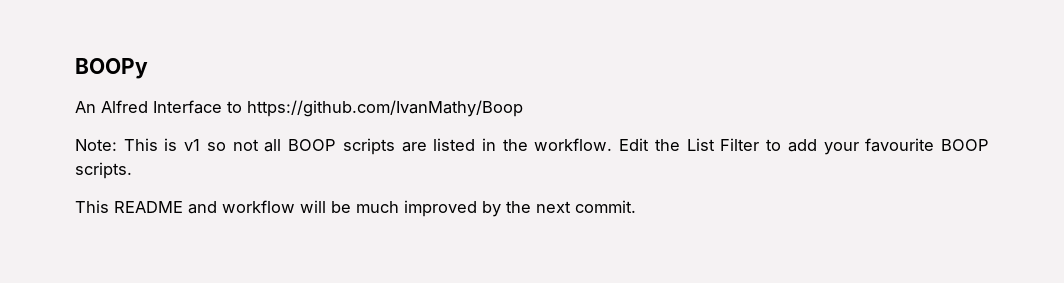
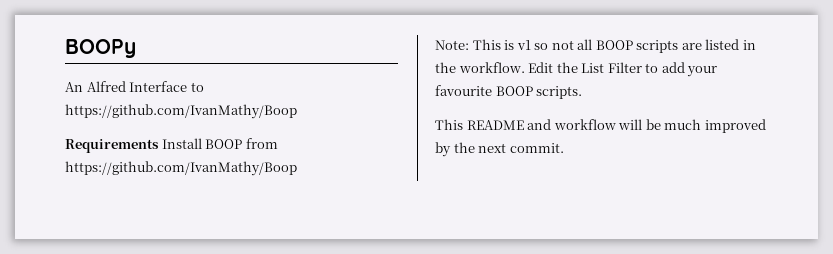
(523, 108) none -> [65,138,278,153] [65,161,297,176] // Requirements Install BOOP from https://github.com/IvanMathy/Boop

